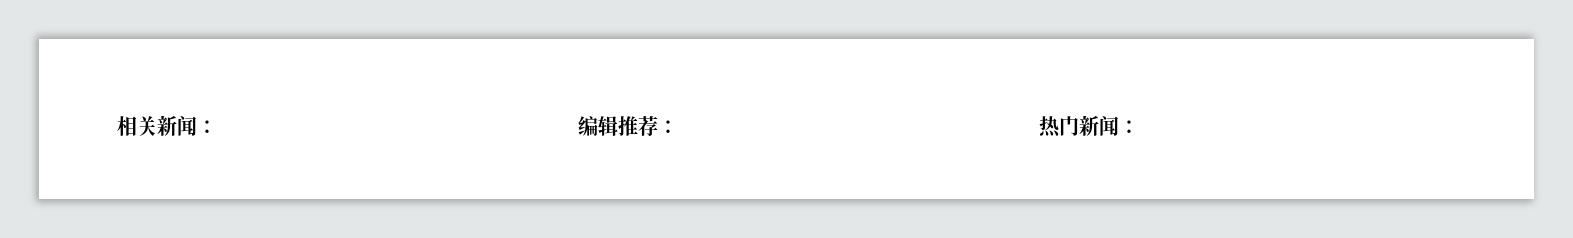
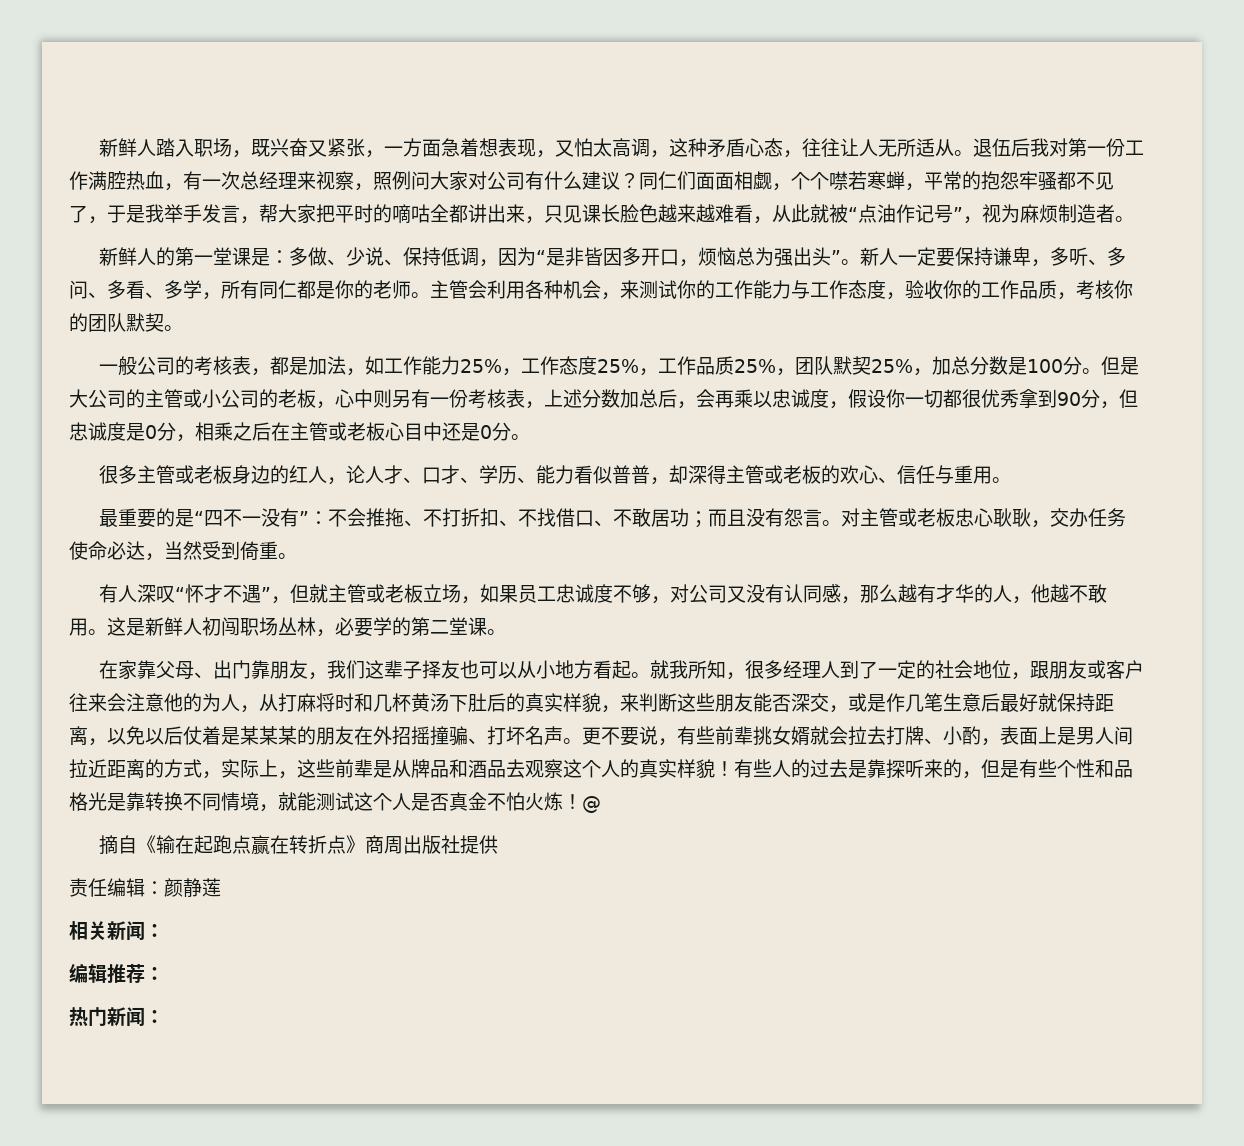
(117, 126) none -> [98,138,1144,158] [69,171,1114,191] [69,204,1134,224] [98,247,1126,267] [69,280,1133,300] [69,313,183,332] [98,356,1139,376] [69,389,1138,409] [69,422,530,442] [98,465,1011,485] [98,508,1126,528] [69,541,297,561] [98,584,1107,604] [69,617,506,637] [98,660,1144,680] [69,693,1114,713] [69,726,1133,746] [69,759,1133,779] [69,792,601,813] [98,835,498,855] [69,878,221,897] 新鲜人踏入职场，既兴奋又紧张，一方面急着想表现，又怕太高调，这种矛盾心态，往往让人无所适从。退伍后我对第一份工作满腔热血，有一次总经理来视察，照例问大家对公司有什么建议？同仁们面面相觑，个个噤若寒蝉，平常的抱怨牢骚都不见了，于是我举手发言，帮大家把平时的嘀咕全都讲出来，只见课长脸色越来越难看，从此就被“点油作记号”，视为麻烦制造者。 // 新鲜人的第一堂课是：多做、少说、保持低调，因为“是非皆因多开口，烦恼总为强出头”。新人一定要保持谦卑，多听、多问、多看、多学，所有同仁都是你的老师。主管会利用各种机会，来测试你的工作能力与工作态度，验收你的工作品质，考核你的团队默契。 // 一般公司的考核表，都是加法，如工作能力25%，工作态度25%，工作品质25%，团队默契25%，加总分数是100分。但是大公司的主管或小公司的老板，心中则另有一份考核表，上述分数加总后，会再乘以忠诚度，假设你一切都很优秀拿到90分，但忠诚度是0分，相乘之后在主管或老板心目中还是0分。 // 很多主管或老板身边的红人，论人才、口才、学历、能力看似普普，却深得主管或老板的欢心、信任与重用。 // 最重要的是“四不一没有”：不会推拖、不打折扣、不找借口、不敢居功；而且没有怨言。对主管或老板忠心耿耿，交办任务使命必达，当然受到倚重。 // 有人深叹“怀才不遇”，但就主管或老板立场，如果员工忠诚度不够，对公司又没有认同感，那么越有才华的人，他越不敢用。这是新鲜人初闯职场丛林，必要学的第二堂课。 // 在家靠父母、出门靠朋友，我们这辈子择友也可以从小地方看起。就我所知，很多经理人到了一定的社会地位，跟朋友或客户往来会注意他的为人，从打麻将时和几杯黄汤下肚后的真实样貌，来判断这些朋友能否深交，或是作几笔生意后最好就保持距离，以免以后仗着是某某某的朋友在外招摇撞骗、打坏名声。更不要说，有些前辈挑女婿就会拉去打牌、小酌，表面上是男人间拉近距离的方式，实际上，这些前辈是从牌品和酒品去观察这个人的真实样貌！有些人的过去是靠探听来的，但是有些个性和品格光是靠转换不同情境，就能测试这个人是否真金不怕火炼！@ // 摘自《输在起跑点赢在转折点》商周出版社提供 // 责任编辑：颜静莲 //

